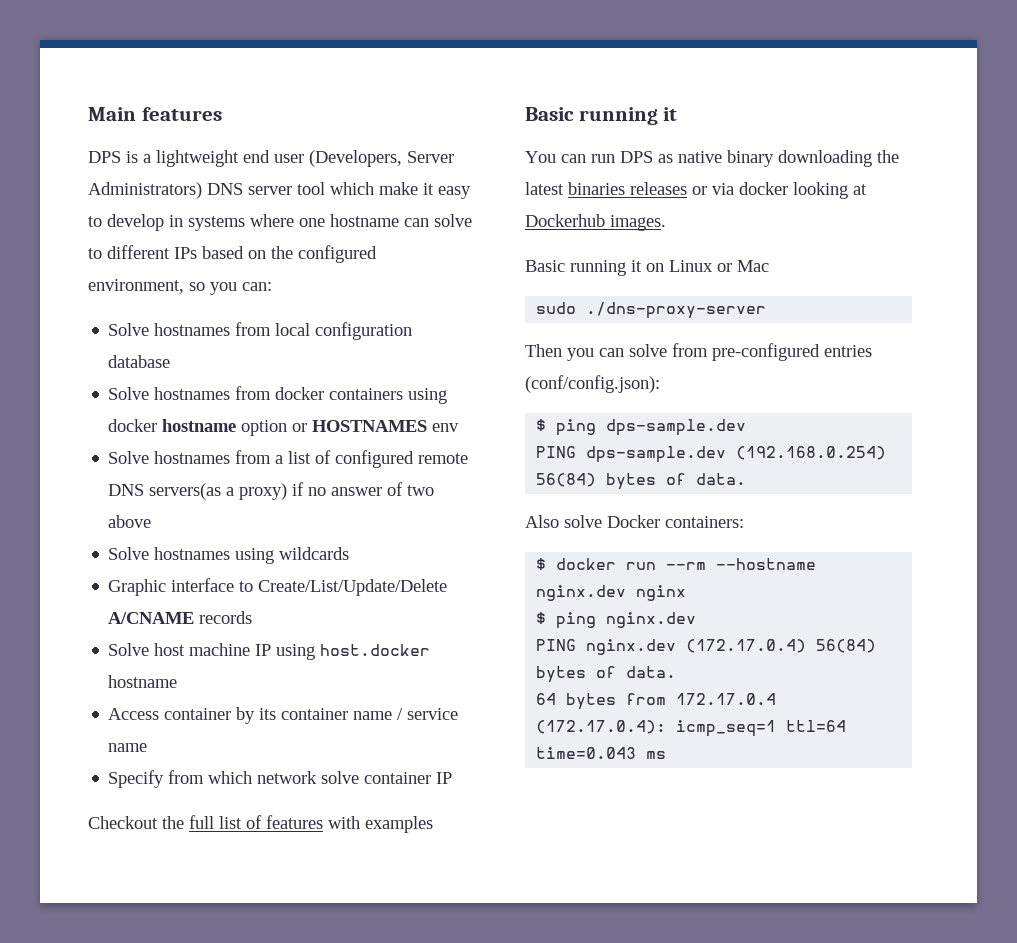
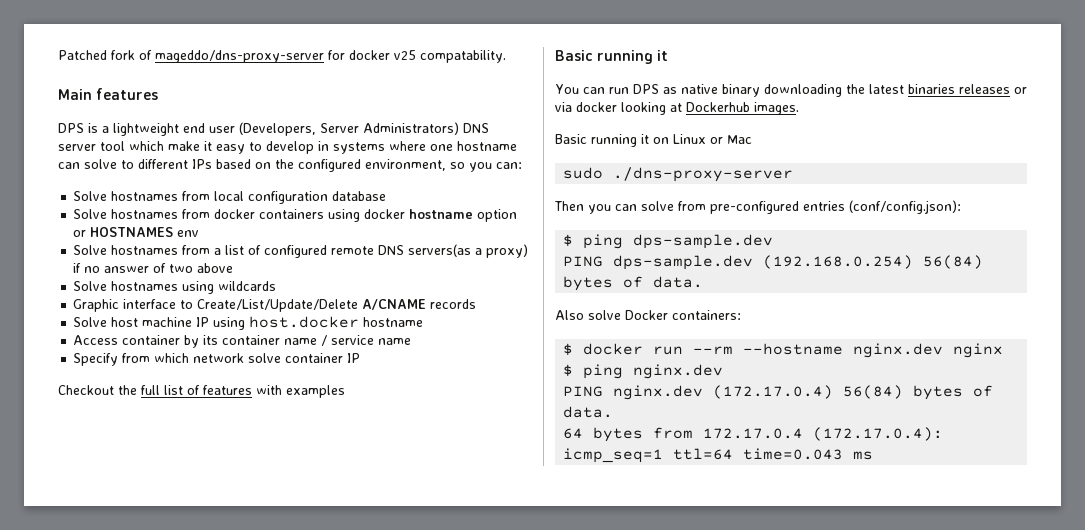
(88, 114) none -> [58,50,506,63] Patched fork of mageddo/dns-proxy-server for docker v25 compatability. //

